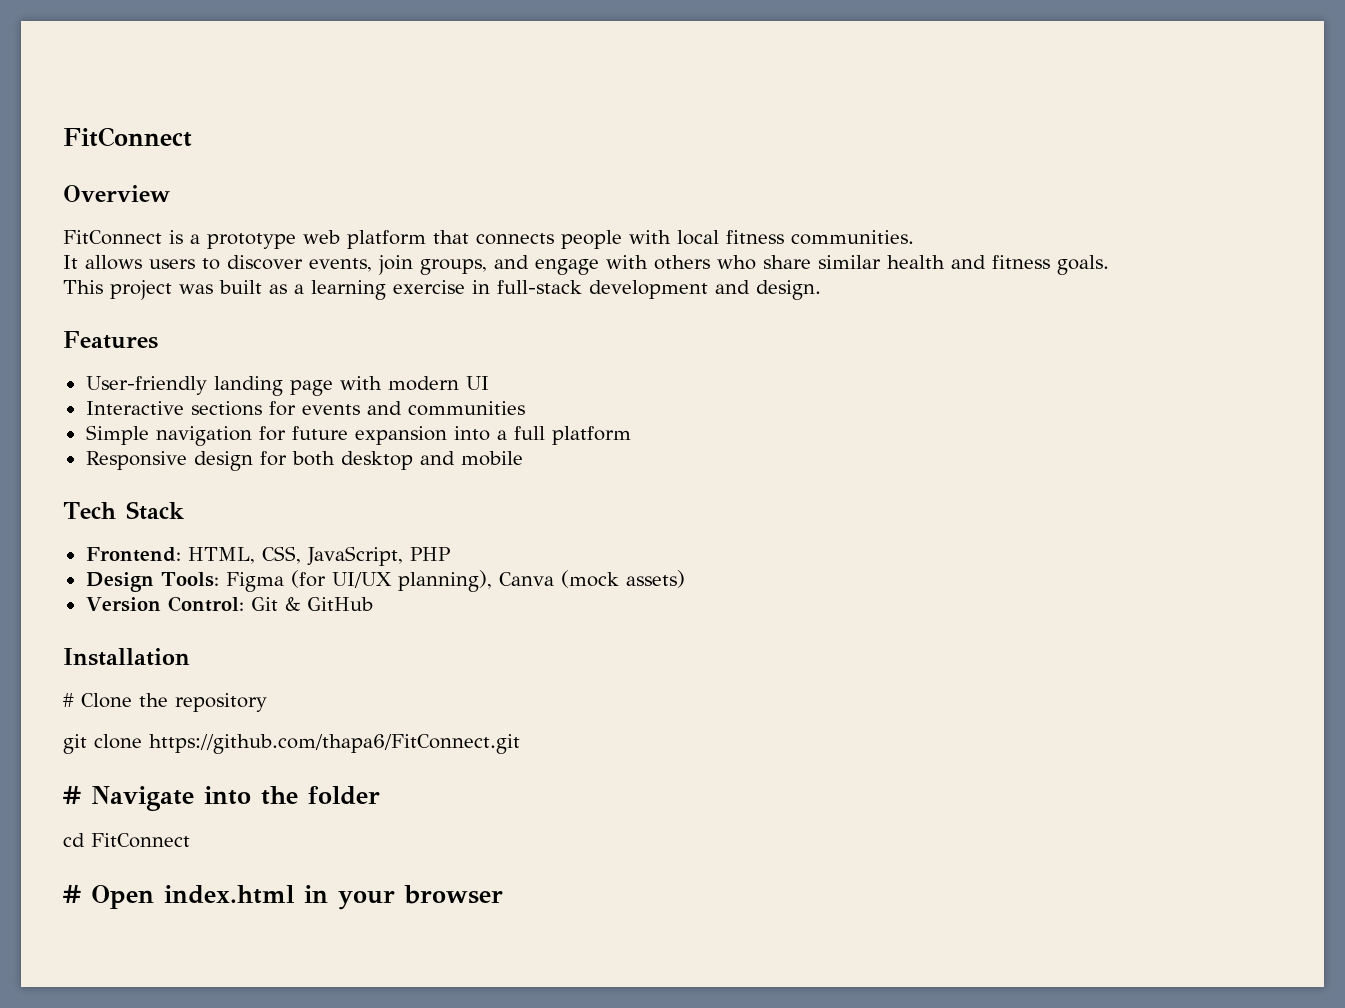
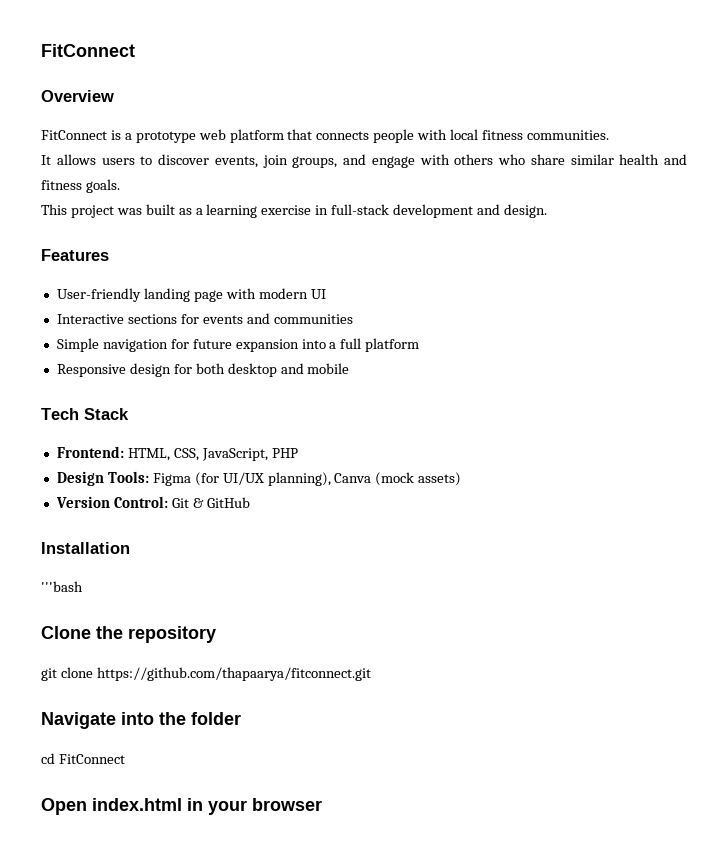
[63,693,74,707] # -> [41,581,83,592] '''bash //
[149,734,520,754] [63,786,81,804] https://github.com/thapa6/FitConnect.git // # -> [96,667,371,681] https://github.com/thapaarya/fitconnect.git //
[63,885,81,903] # -> (125, 759) none

